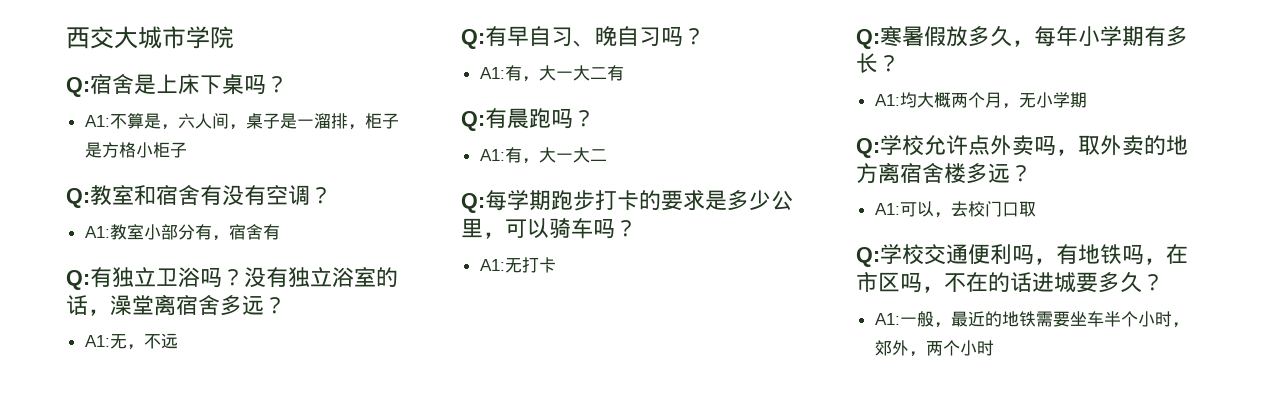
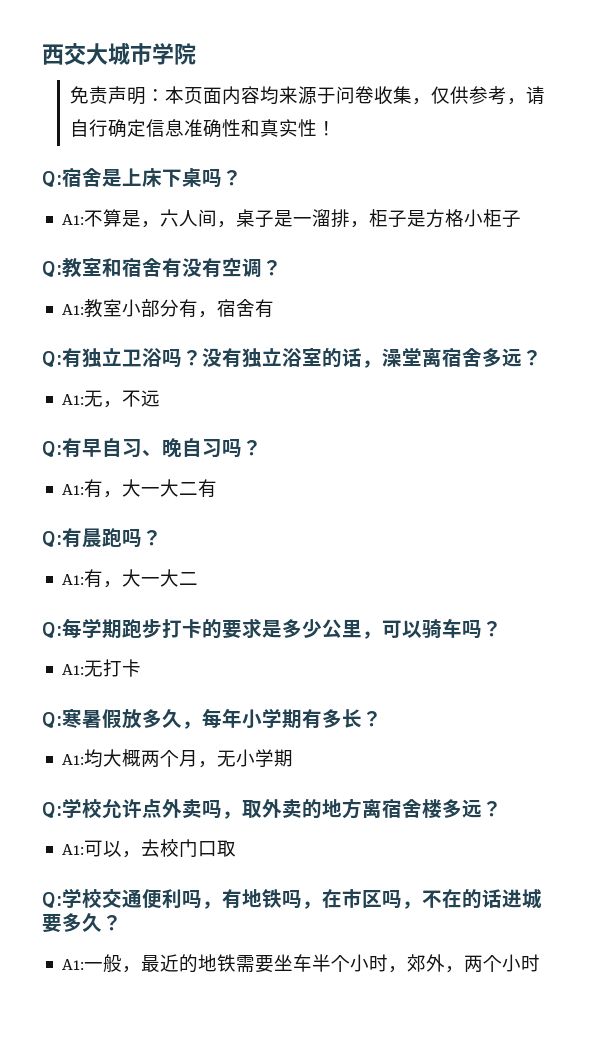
(234, 37) none -> [70,86,546,105] [70,119,337,138] // 免责声明：本页面内容均来源于问卷收集，仅供参考，请自行确定信息准确性和真实性！

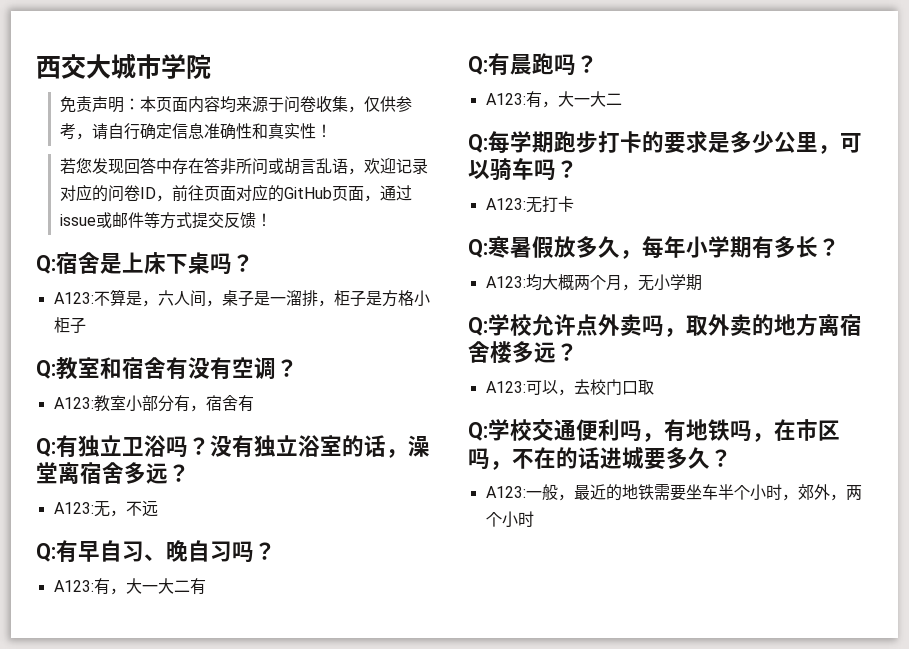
(337, 128) none -> [59,158,428,175] [59,184,412,202] [59,212,272,229] // 若您发现回答中存在答非所问或胡言乱语，欢迎记录对应的问卷ID，前往页面对应的GitHub页面，通过issue或邮件等方式提交反馈！
[62,214,85,225] A1: -> [53,292,94,304] A123:
[62,304,85,315] A1: -> [53,397,94,409] A123:
[62,394,85,405] A1: -> [53,502,94,514] A123:
[62,484,85,495] A1: -> [53,580,94,592] A123:
[62,574,85,585] A1: -> [485,93,526,105] A123:
[62,664,85,675] A1: -> [485,198,526,210] A123:
[62,754,85,765] A1: -> [485,276,526,288] A123:
[62,844,85,855] A1: -> [485,381,526,393] A123:
[62,959,85,970] A1: -> [485,486,526,498] A123:

